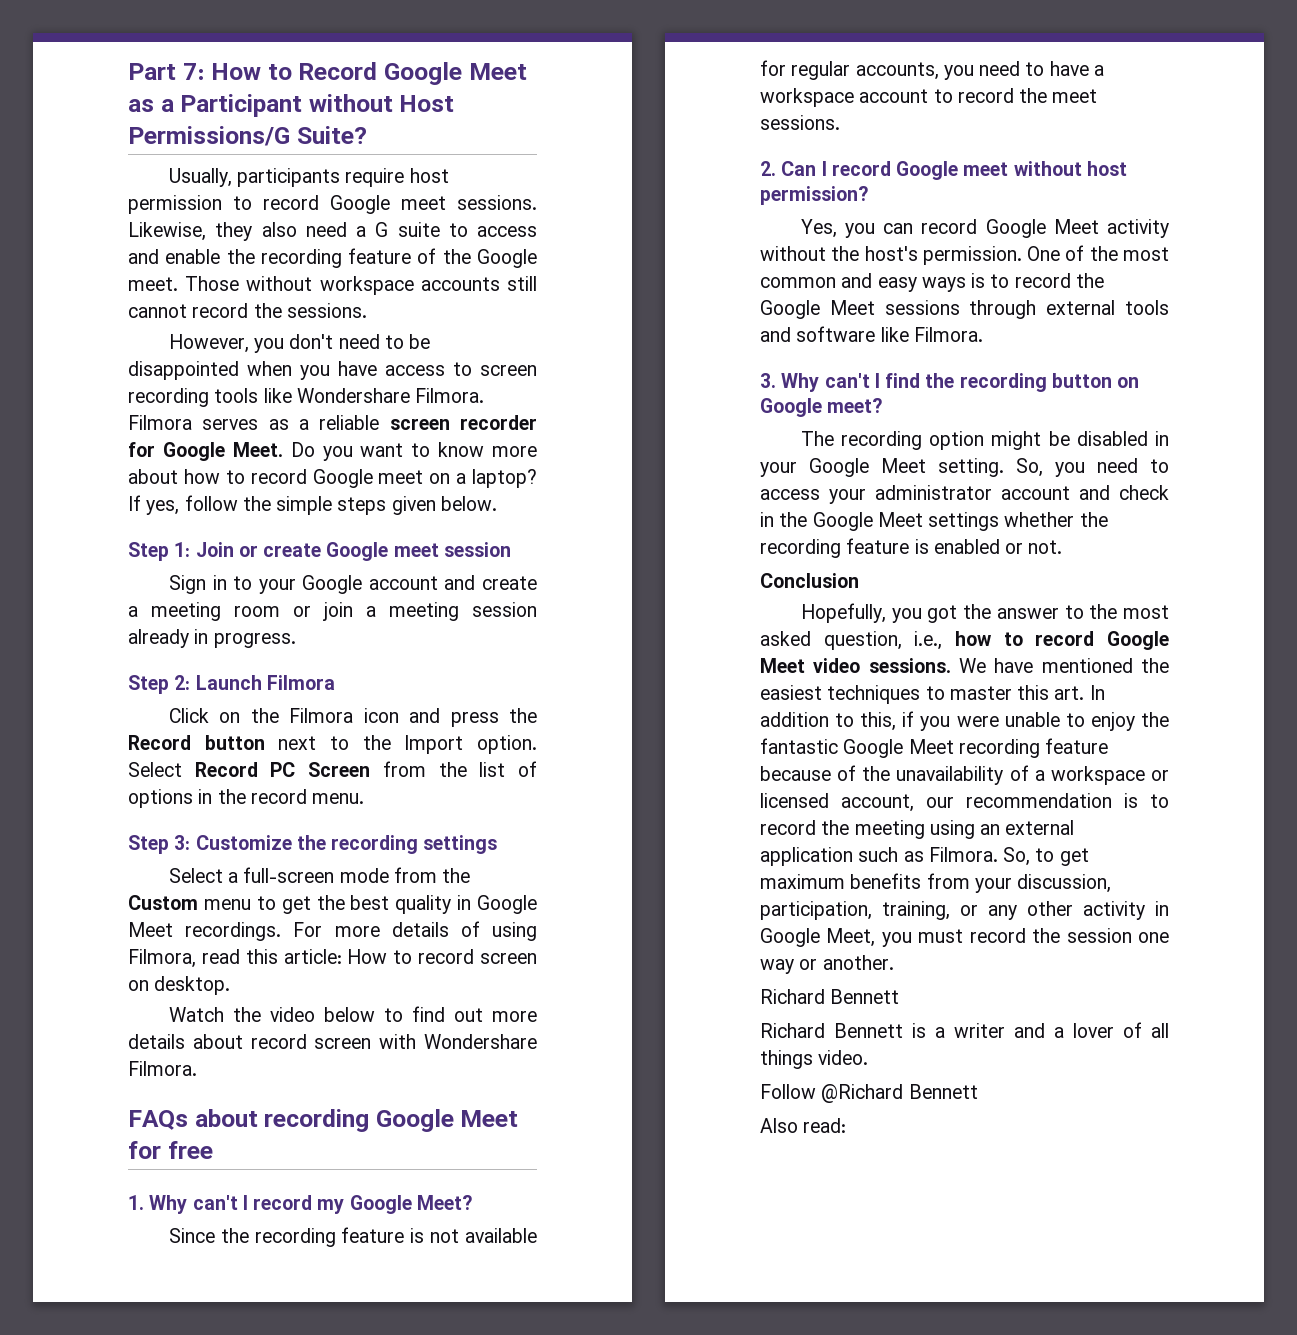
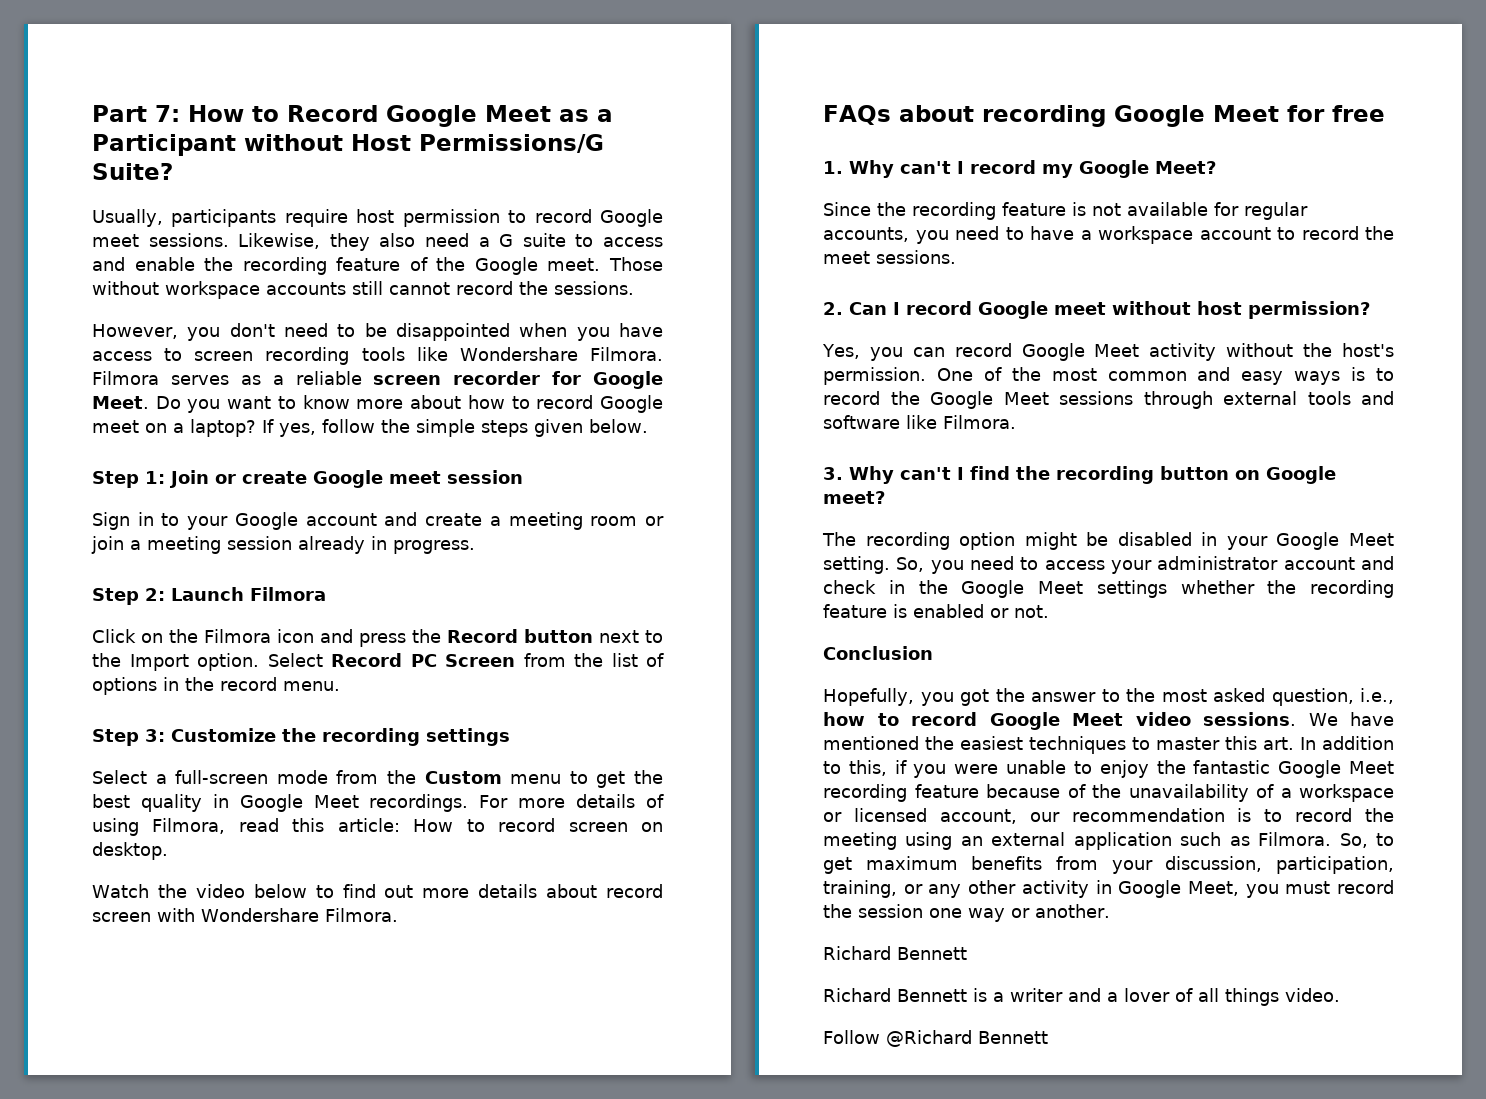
[760,1118,847,1133] // Also read: -> (1048, 1037) none

